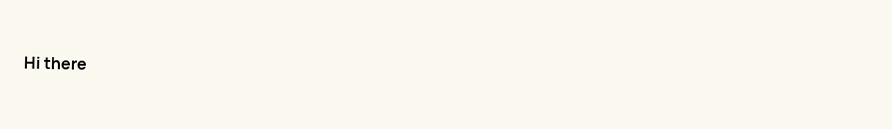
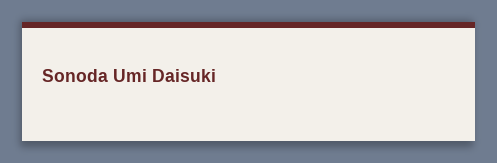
[23,56,89,70] Hi there -> [42,69,216,82] Sonoda Umi Daisuki

